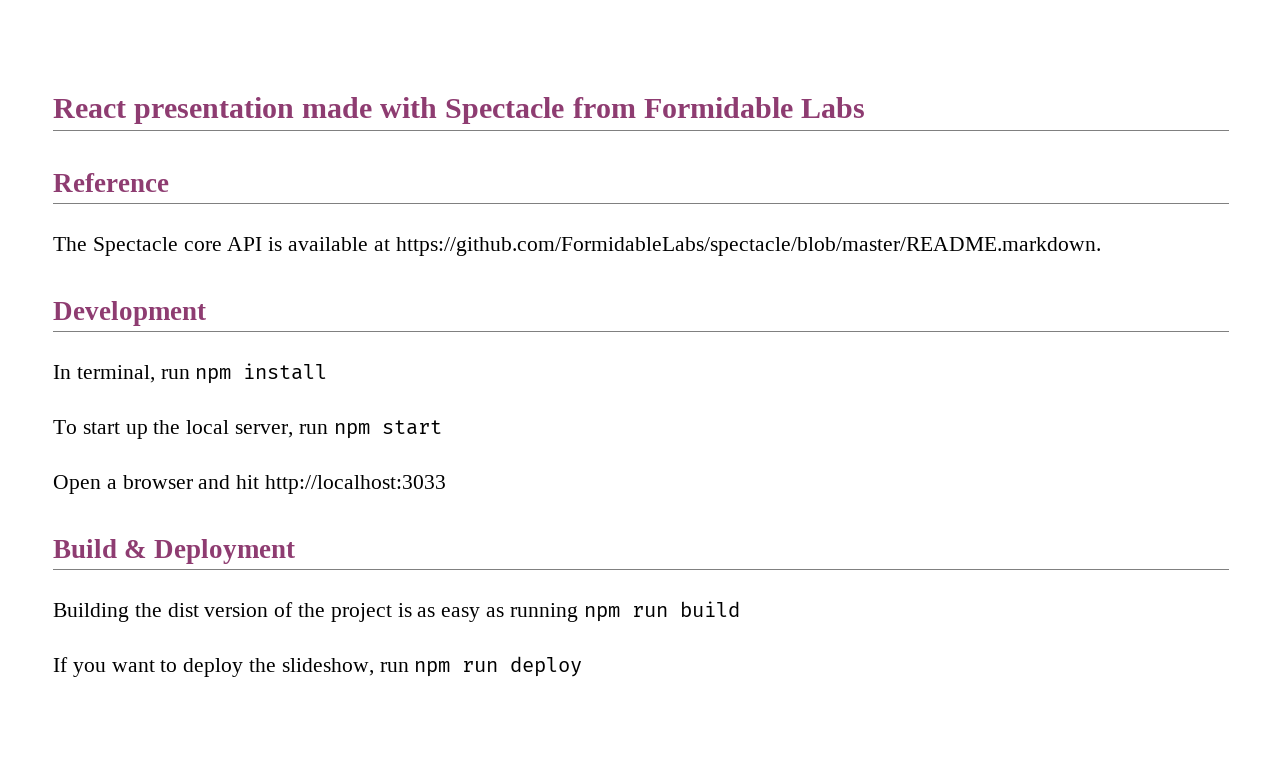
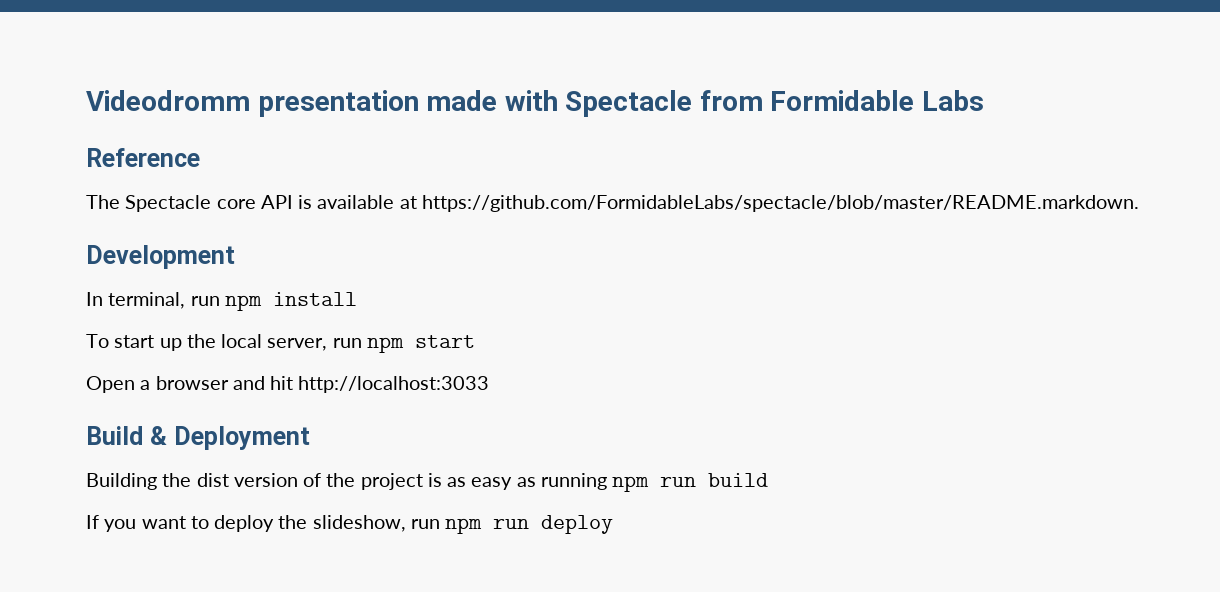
[53,99,126,118] React -> [86,90,250,111] Videodromm

